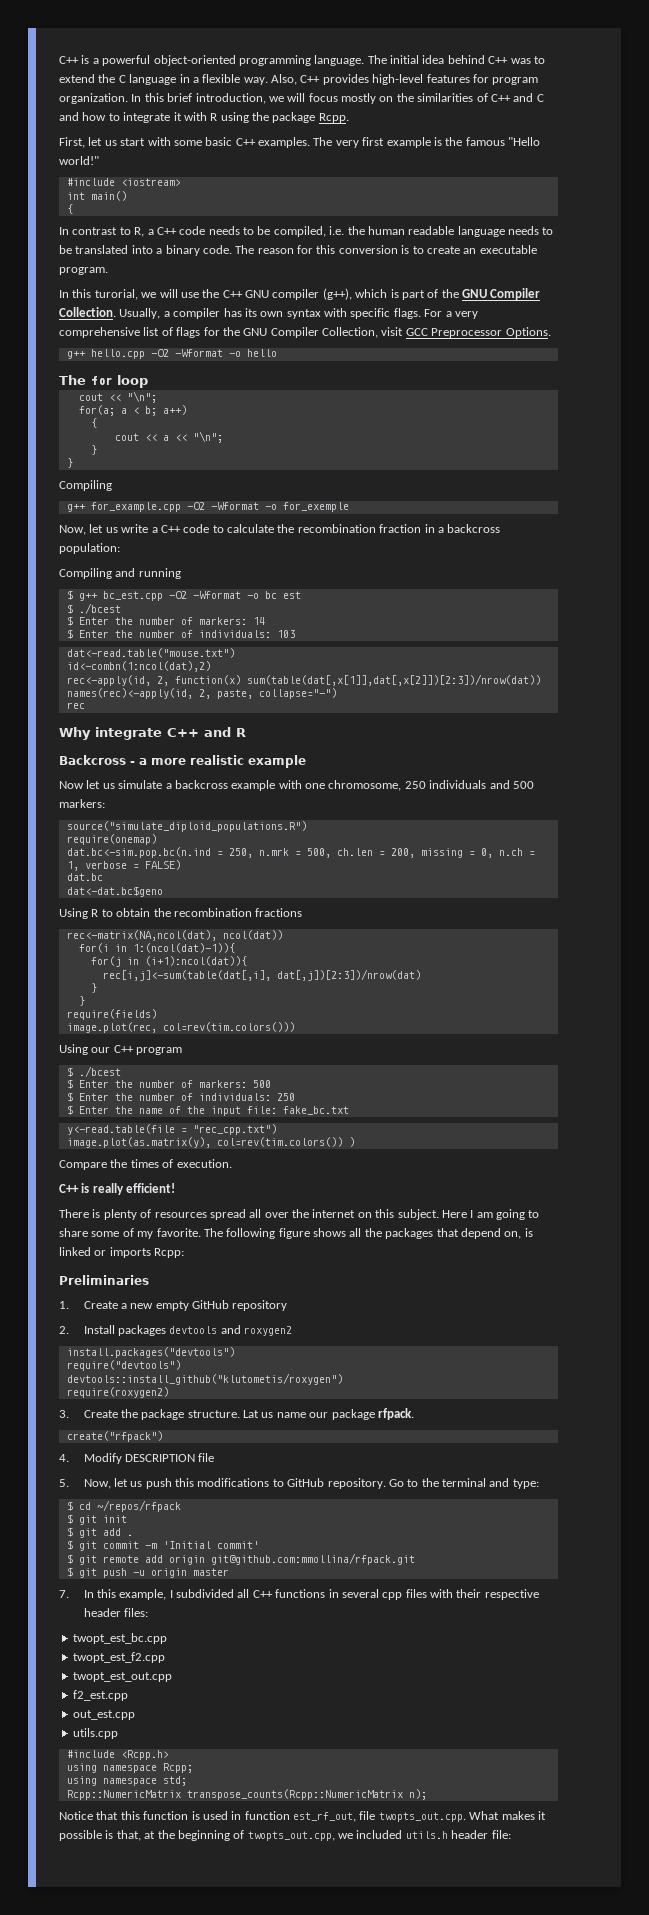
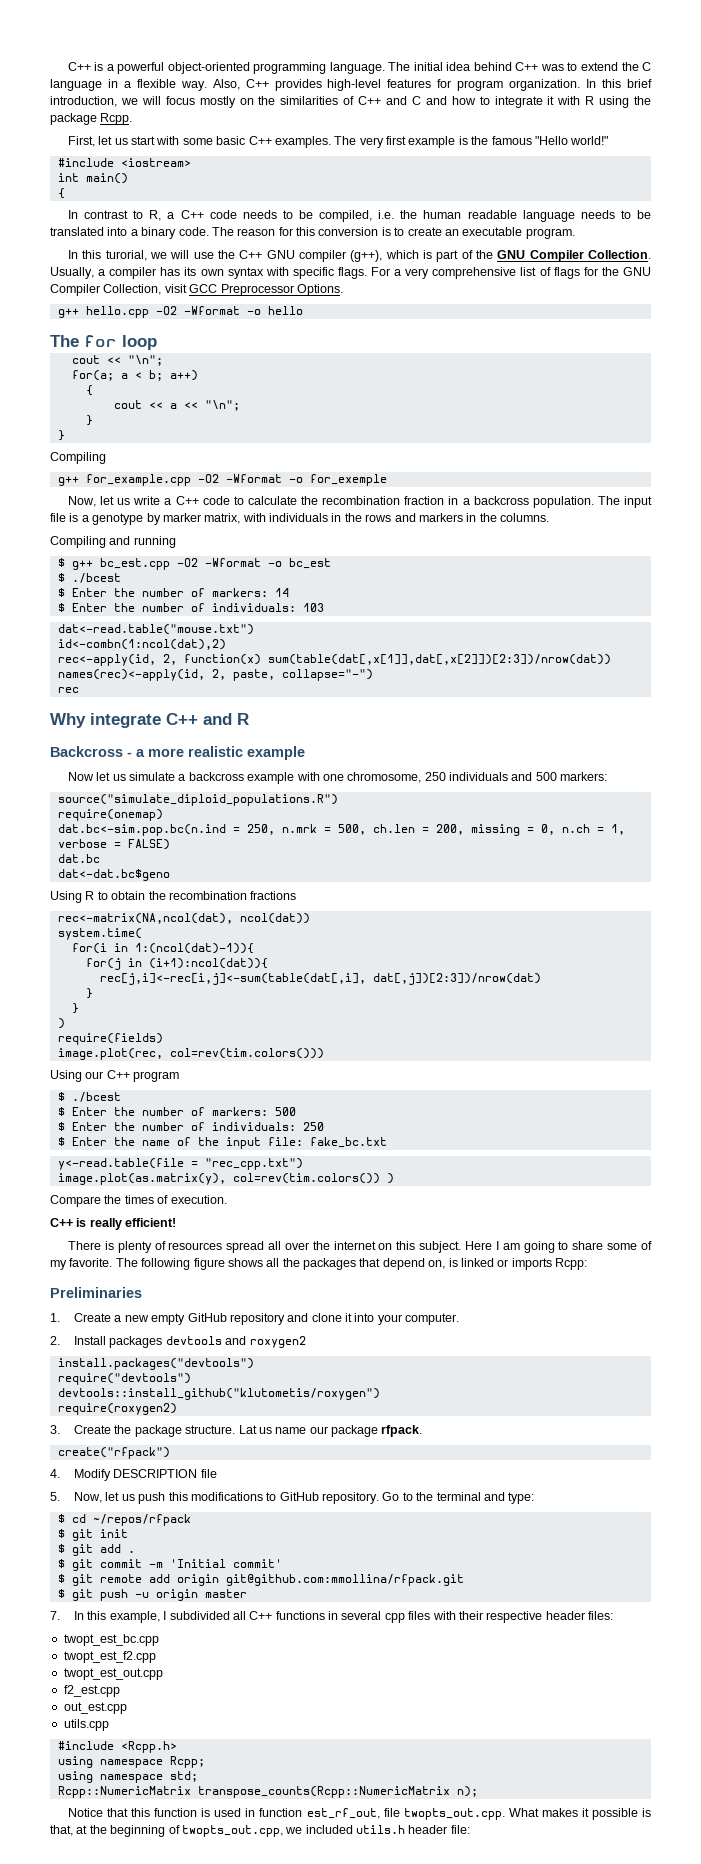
[59,543,120,554] population: -> [532,496,652,508] [50,513,549,525] population. The input file is a genotype by marker matrix, with individuals in the rows and markers in the columns.
[264,591,301,599] bc est -> [288,558,331,569] bc_est
(283, 935) none -> [57,928,142,940] // system.time(
[102,970,271,981] rec[i,j]<-sum(table(dat[,i], -> [99,973,366,985] rec[j,i]<-rec[i,j]<-sum(table(dat[,i],
(85, 1001) none -> [57,1018,65,1029] // )
(288, 1305) none -> [287,1313,460,1325] and clone it into your computer.

